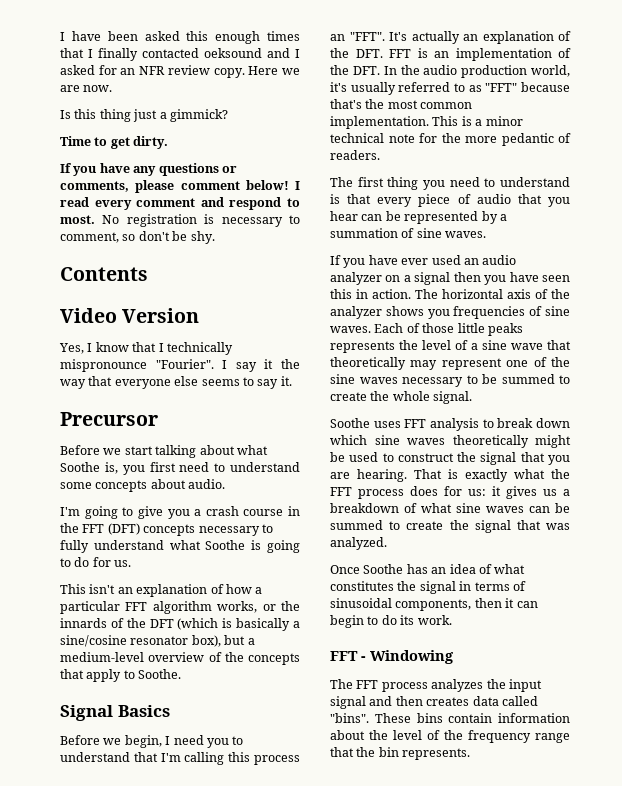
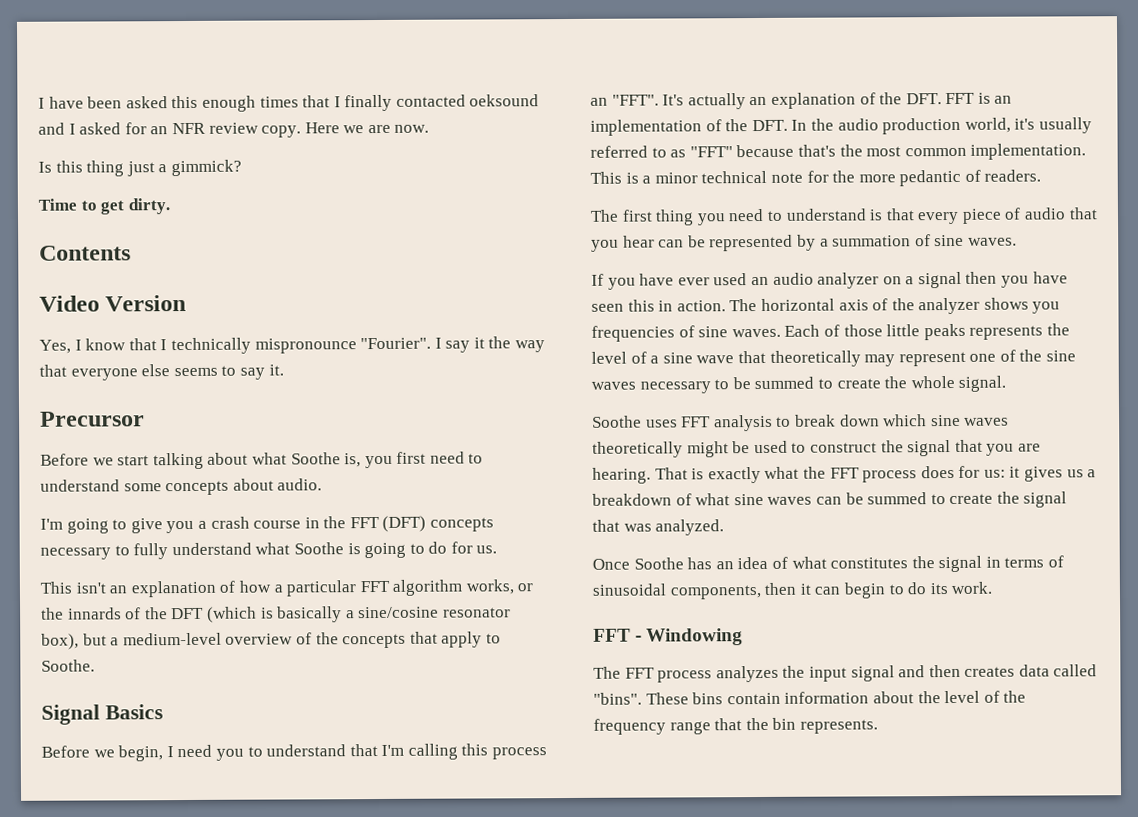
[60,163,237,176] [60,180,300,193] [60,197,300,210] [60,214,300,227] [60,231,215,244] // If you have any questions or comments, please comment below! I read every comment and respond to most. No registration is necessary to comment, so don't be shy. -> (170, 206) none

